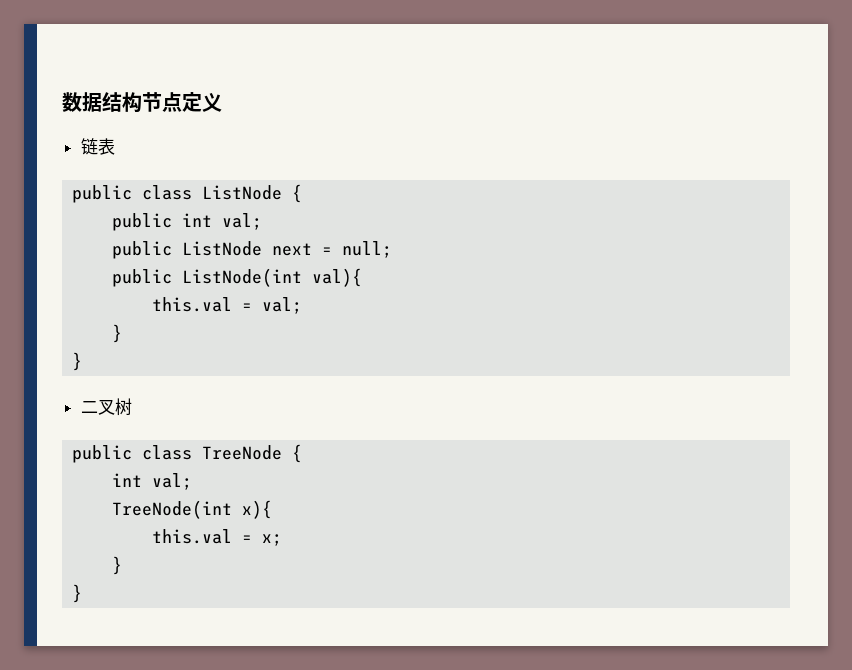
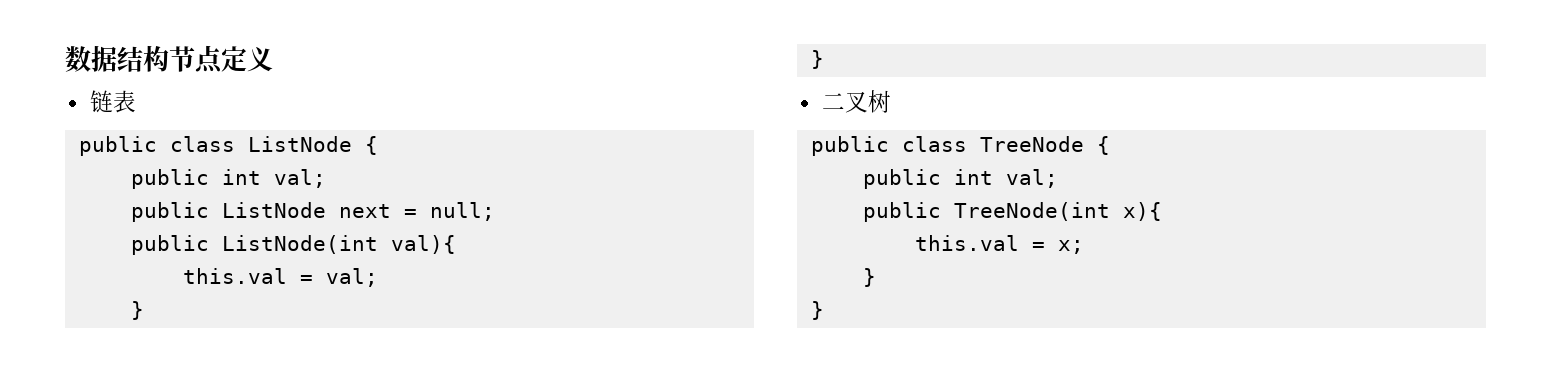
[112,473,193,490] int val; // -> [862,169,1058,189] [862,202,941,222] public int val; // public

